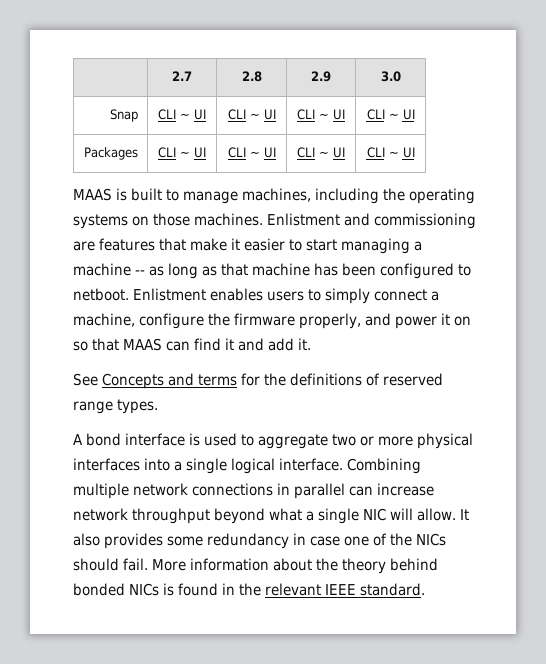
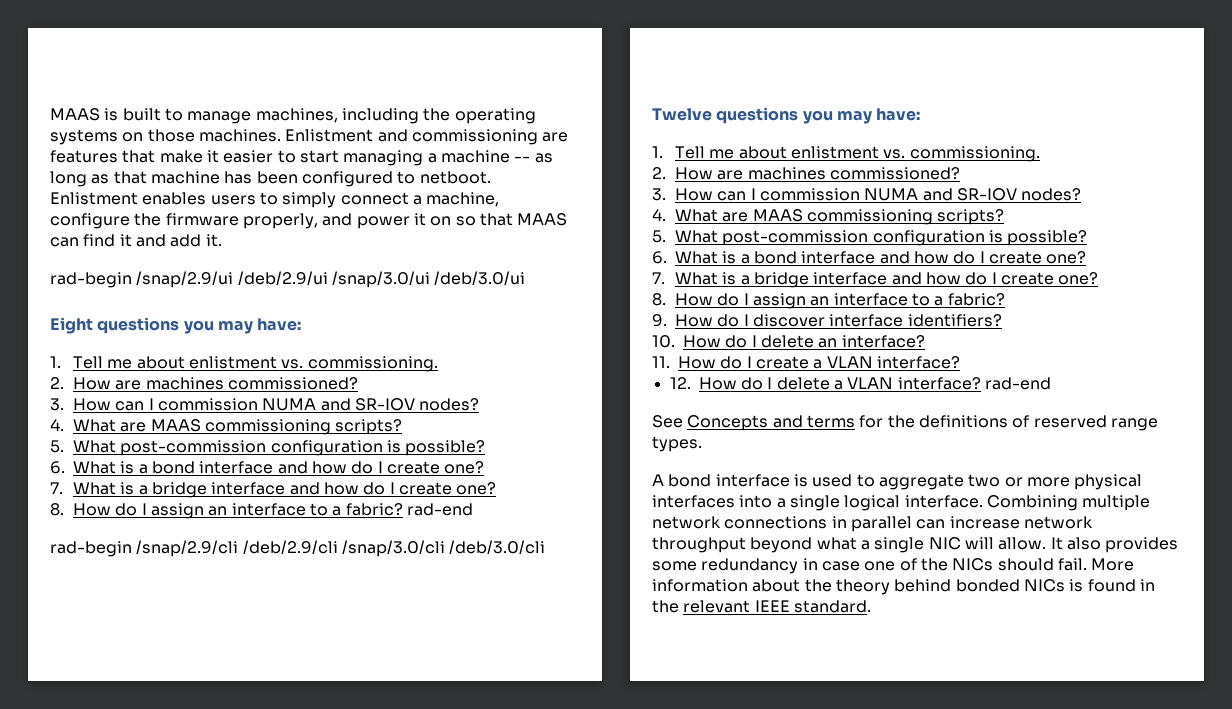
[172,71,192,81] [241,71,262,82] [311,71,331,82] [380,71,401,82] [110,109,139,122] [158,109,206,120] [227,109,276,120] [297,109,345,120] [366,109,415,120] [84,147,139,160] [158,147,206,158] [227,147,276,158] [297,147,345,158] [366,147,415,158] | 2.7 | 2.8 | 2.9 | 3.0 // Snap | CLI ~ UI | CLI ~ UI | CLI ~ UI | CLI ~ UI // Packages | CLI ~ UI | CLI ~ UI | CLI ~ UI | CLI ~ UI // -> (50, 114) none
(311, 344) none -> [50,271,526,288] [50,317,302,334] [50,356,438,372] [50,377,359,390] [50,398,480,411] [50,419,403,435] [50,440,486,456] [50,461,485,474] [50,482,497,498] [50,503,473,519] [50,540,546,557] [652,107,921,124] [652,146,1040,162] [652,167,961,180] [652,188,1082,201] [652,209,1005,225] [652,230,1088,246] [652,251,1087,264] [652,272,1099,288] [652,293,1005,309] [652,314,1002,327] [652,335,925,348] [652,356,960,369] [669,377,1051,390] // rad-begin /snap/2.9/ui /deb/2.9/ui /snap/3.0/ui /deb/3.0/ui // Eight questions you may have: // 1. Tell me about enlistment vs. commissioning. // 2. How are machines commissioned? // 3. How can I commission NUMA and SR-IOV nodes? // 4. What are MAAS commissioning scripts? // 5. What post-commission configuration is possible? // 6. What is a bond interface and how do I create one? // 7. What is a bridge interface and how do I create one? // 8. How do I assign an interface to a fabric? rad-end // rad-begin /snap/2.9/cli /deb/2.9/cli /snap/3.0/cli /deb/3.0/cli // Twelve questions you may have: // 1. Tell me about enlistment vs. commissioning. // 2. How are machines commissioned? // 3. How can I commission NUMA and SR-IOV nodes? // 4. What are MAAS commissioning scripts? // 5. What post-commission configuration is possible? // 6. What is a bond interface and how do I create one? // 7. What is a bridge interface and how do I create one? // 8. How do I assign an interface to a fabric? // 9. How do I discover interface identifiers? // 10. How do I delete an interface? // 11. How do I create a VLAN interface? // 12. How do I delete a VLAN interface? rad-end

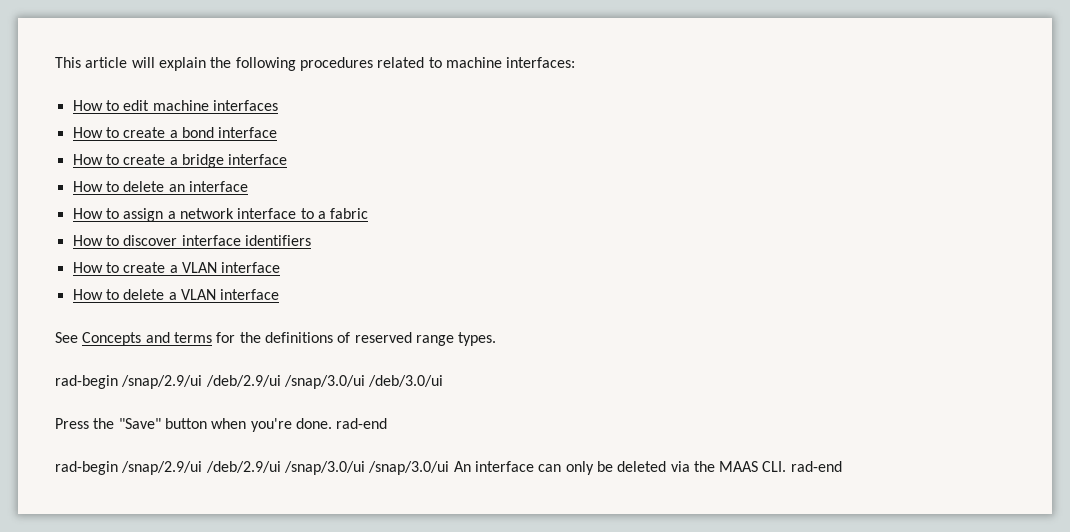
[50,108,536,124] [50,129,569,145] [50,150,553,166] [50,171,491,187] [50,192,500,208] [50,213,568,229] [50,234,222,247] [50,271,526,288] [50,317,302,334] [50,356,438,372] [50,377,359,390] [50,398,480,411] [50,419,403,435] [50,440,486,456] [50,461,485,474] [50,482,497,498] [50,503,473,519] [50,540,546,557] [652,107,921,124] [652,146,1040,162] [652,167,961,180] [652,188,1082,201] [652,209,1005,225] [652,230,1088,246] [652,251,1087,264] [652,272,1099,288] [652,293,1005,309] [652,314,1002,327] [652,335,925,348] [652,356,960,369] [669,377,773,390] MAAS is built to manage machines, including the operating systems on those machines. Enlistment and commissioning are features that make it easier to start managing a machine -- as long as that machine has been configured to netboot. Enlistment enables users to simply connect a machine, configure the firmware properly, and power it on so that MAAS can find it and add it. // rad-begin /snap/2.9/ui /deb/2.9/ui /snap/3.0/ui /deb/3.0/ui // Eight questions you may have: // 1. Tell me about enlistment vs. commissioning. // 2. How are machines commissioned? // 3. How can I commission NUMA and SR-IOV nodes? // 4. What are MAAS commissioning scripts? // 5. What post-commission configuration is possible? // 6. What is a bond interface and how do I create one? // 7. What is a bridge interface and how do I create one? // 8. How do I assign an interface to a fabric? rad-end // rad-begin /snap/2.9/cli /deb/2.9/cli /snap/3.0/cli /deb/3.0/cli // Twelve questions you may have: // 1. Tell me about enlistment vs. commissioning. // 2. How are machines commissioned? // 3. How can I commission NUMA and SR-IOV nodes? // 4. What are MAAS commissioning scripts? // 5. What post-commission configuration is possible? // 6. What is a bond interface and how do I create one? // 7. What is a bridge interface and how do I create one? // 8. How do I assign an interface to a fabric? // 9. How do I discover interface identifiers? // 10. How do I delete an interface? // 11. How do I create a VLAN interface? // 12. How do I -> [55,57,576,71] [72,100,278,111] [72,127,278,138] [72,154,288,168] [72,181,248,192] [72,208,369,222] [72,235,311,246] [72,262,281,273] [72,289,119,300] This article will explain the following procedures related to machine interfaces: // How to edit machine interfaces // How to create a bond interface // How to create a bridge interface // How to delete an interface // How to assign a network interface to a fabric // How to discover interface identifiers // How to create a VLAN interface // How to
[897,377,1051,390] interface? rad-end -> [220,289,280,300] interface
[652,474,1143,490] [652,495,1151,511] [652,516,1093,532] [652,537,1179,553] [652,558,1135,574] [652,579,1155,595] [652,600,871,613] A bond interface is used to aggregate two or more physical interfaces into a single logical interface. Combining multiple network connections in parallel can increase network throughput beyond what a single NIC will allow. It also provides some redundancy in case one of the NICs should fail. More information about the theory behind bonded NICs is found in the relevant IEEE standard. -> [55,375,444,389] [55,418,388,432] [55,461,842,475] rad-begin /snap/2.9/ui /deb/2.9/ui /snap/3.0/ui /deb/3.0/ui // Press the "Save" button when you're done. rad-end // rad-begin /snap/2.9/ui /deb/2.9/ui /snap/3.0/ui /snap/3.0/ui An interface can only be deleted via the MAAS CLI. rad-end

